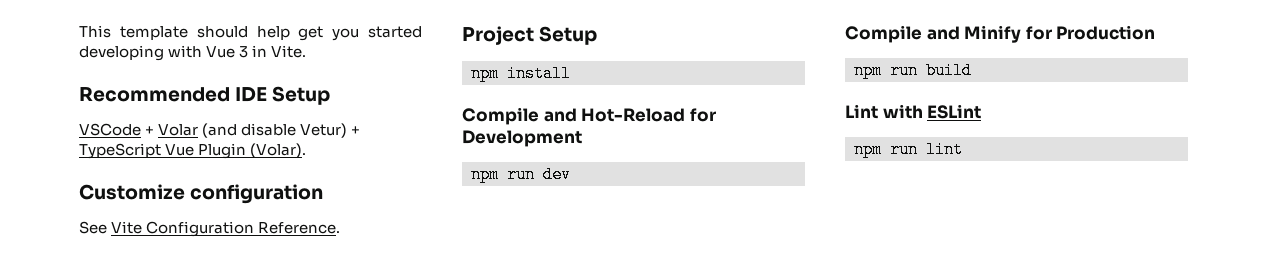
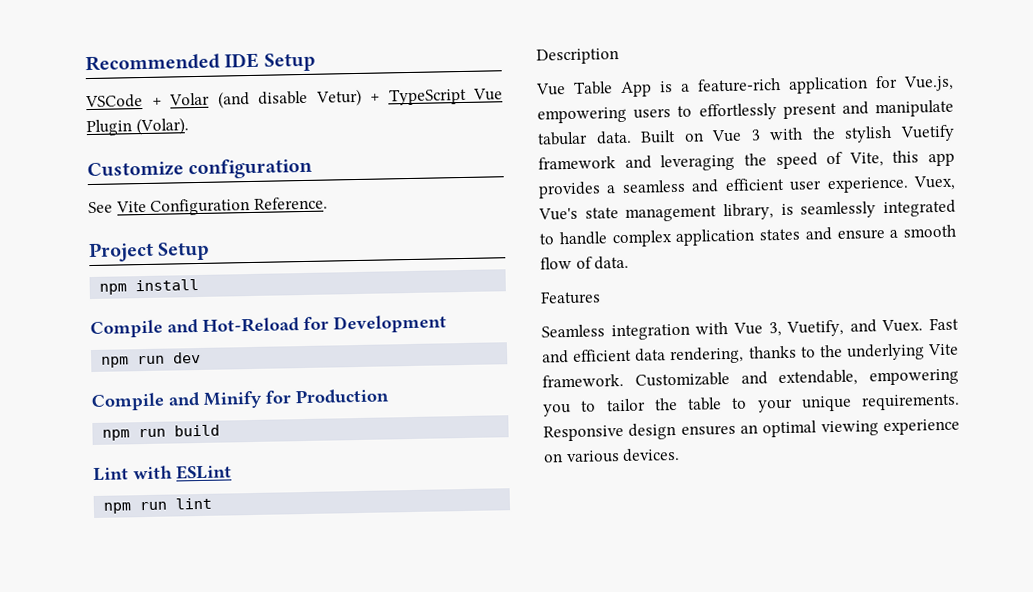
[79,25,422,41] [79,45,307,61] This template should help get you started developing with Vue 3 in Vite. // -> (85, 62) none
(963, 149) none -> [536,48,619,65] [535,75,954,97] [537,99,954,124] [537,124,955,146] [538,150,955,172] [538,175,956,199] [538,199,956,222] [539,224,956,248] [540,255,630,270] [540,290,601,305] [541,317,959,341] [542,343,959,365] [542,368,959,388] [543,393,960,417] [543,418,960,442] [543,447,681,464] // Description // Vue Table App is a feature-rich application for Vue.js, empowering users to effortlessly present and manipulate tabular data. Built on Vue 3 with the stylish Vuetify framework and leveraging the speed of Vite, this app provides a seamless and efficient user experience. Vuex, Vue's state management library, is seamlessly integrated to handle complex application states and ensure a smooth flow of data. // Features // Seamless integration with Vue 3, Vuetify, and Vuex. Fast and efficient data rendering, thanks to the underlying Vite framework. Customizable and extendable, empowering you to tailor the table to your unique requirements. Responsive design ensures an optimal viewing experience on various devices.

